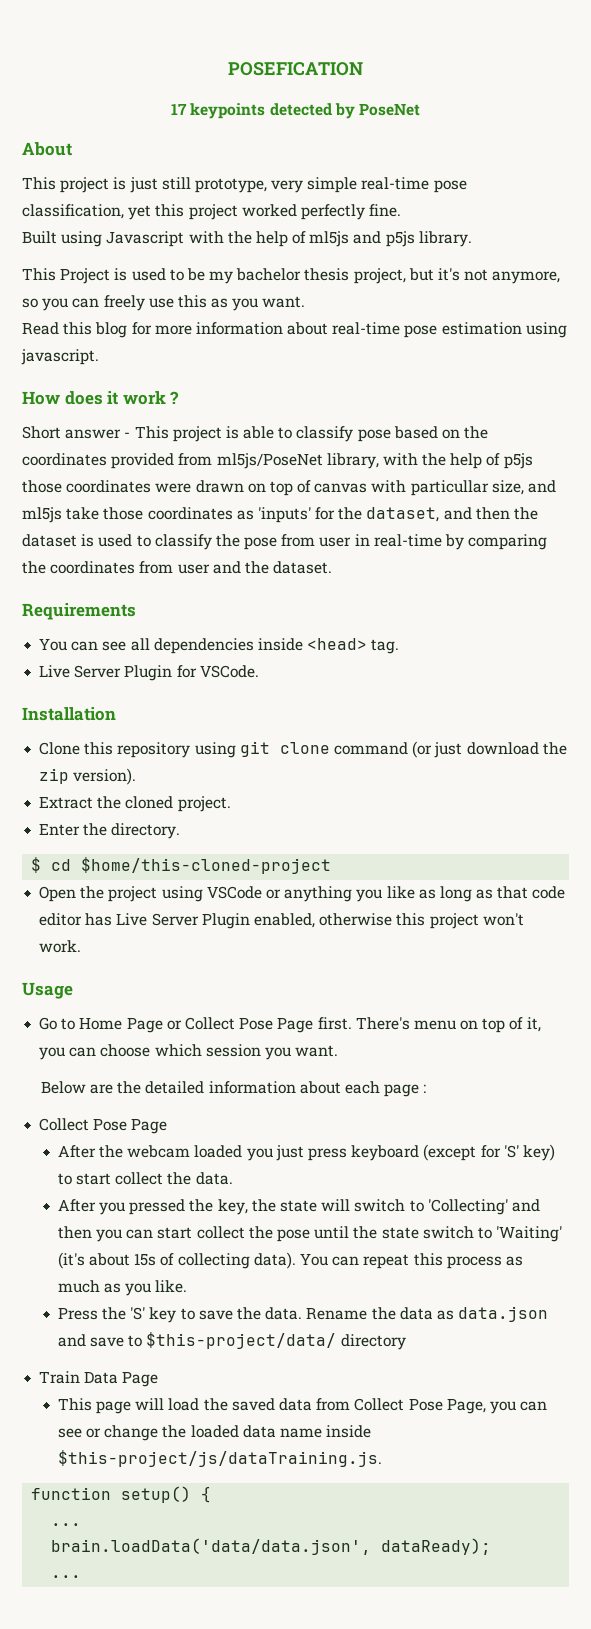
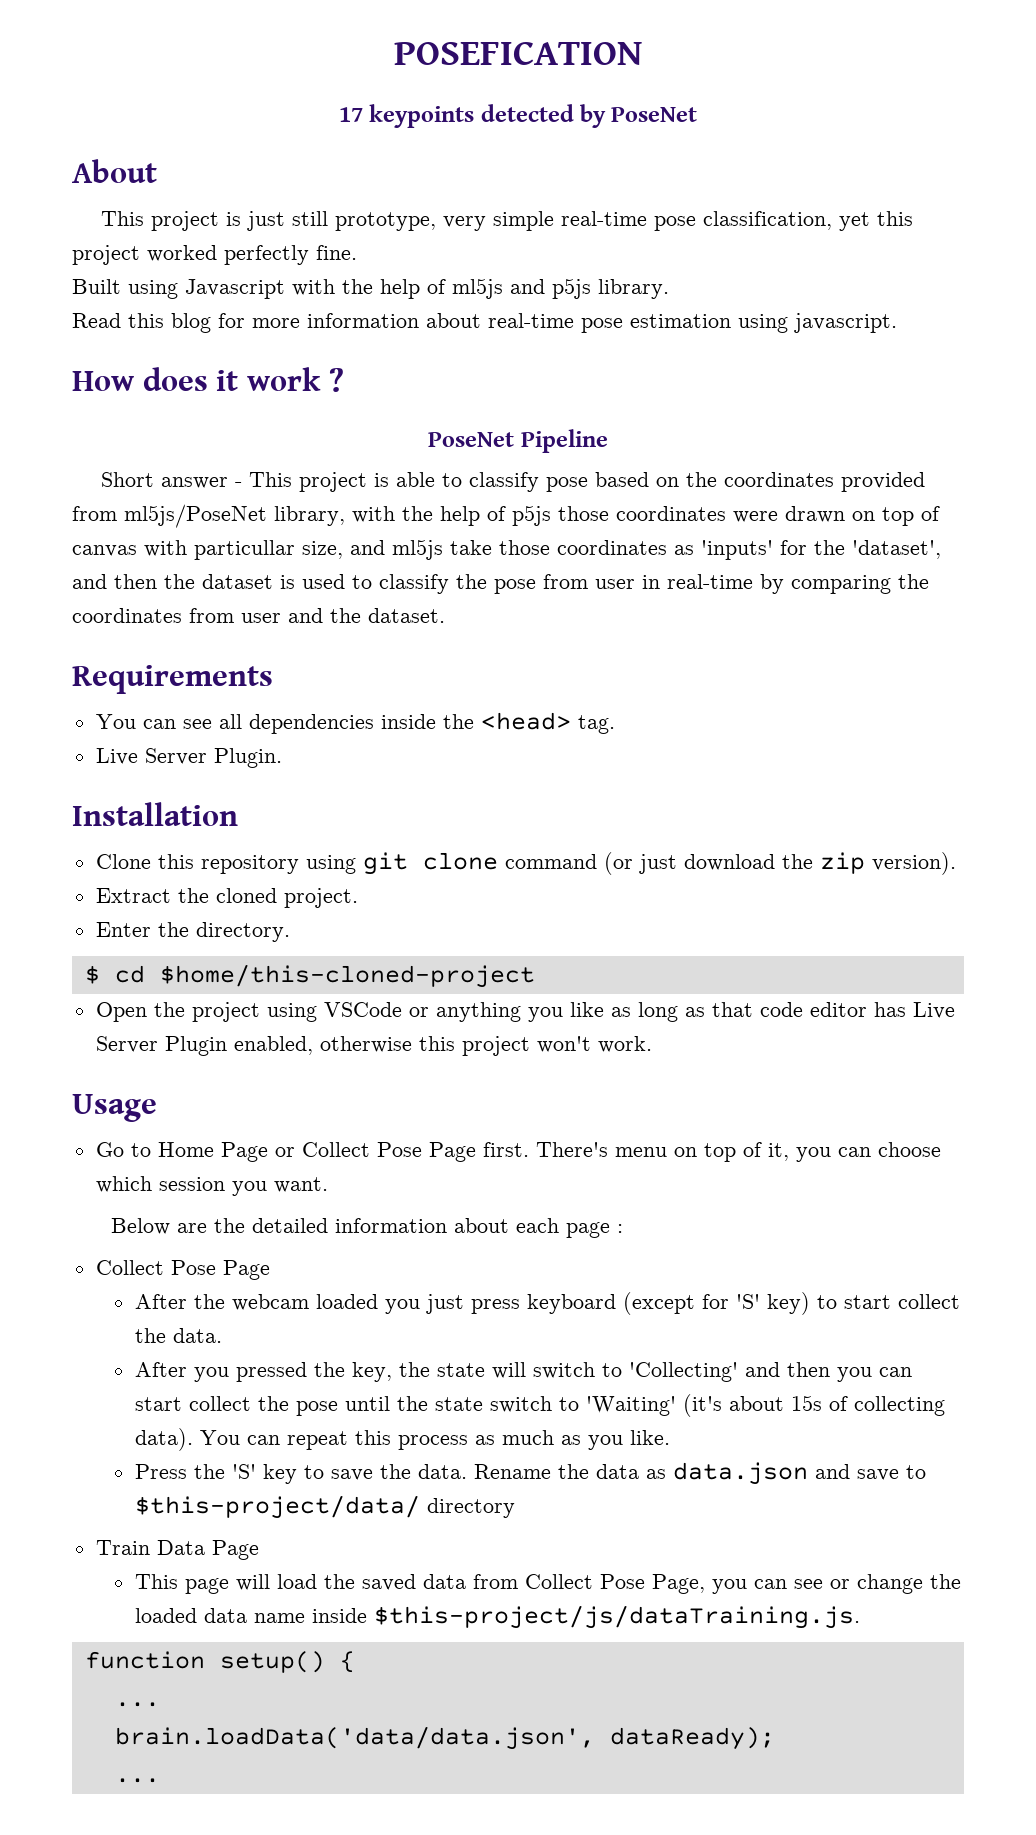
[22,268,561,284] [22,295,306,311] // This Project is used to be my bachelor thesis project, but it's not anymore, so you can freely use this as you want. -> (669, 289) none
(180, 397) none -> [428,429,608,453] // PoseNet Pipeline
[366,507,440,522] dataset, -> [852,540,941,559] 'dataset',
(303, 644) none -> [442,714,474,729] the
[124,665,259,681] Plugin for VSCode. -> [213,748,282,768] Plugin.

